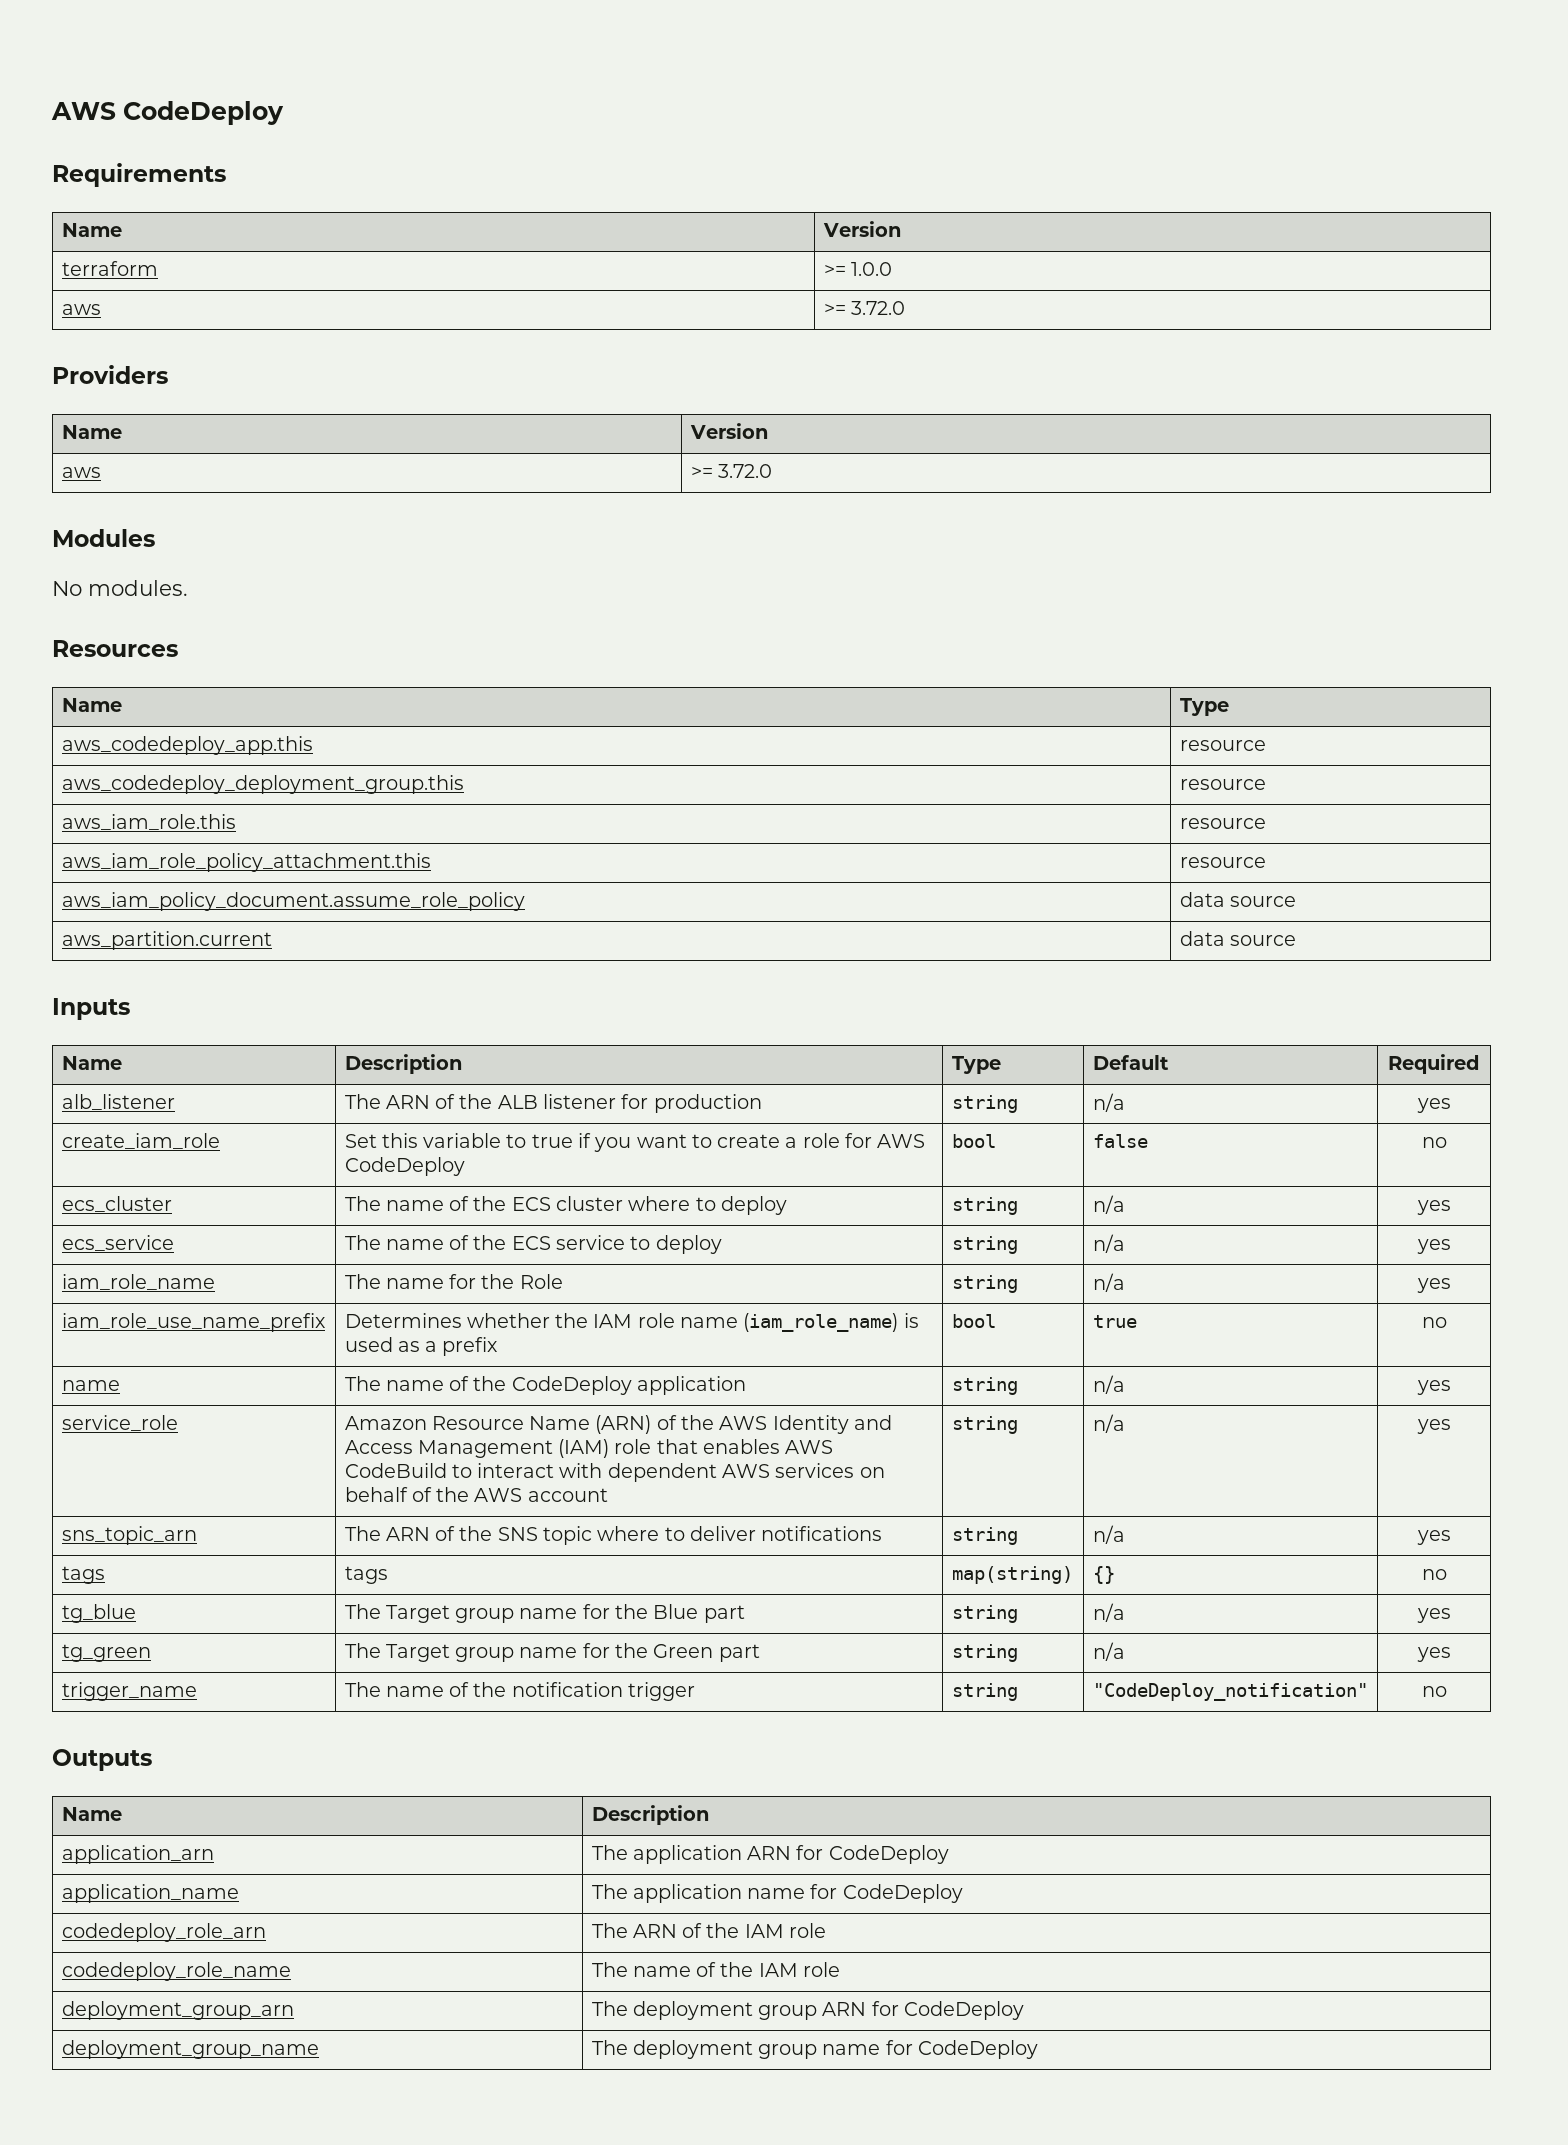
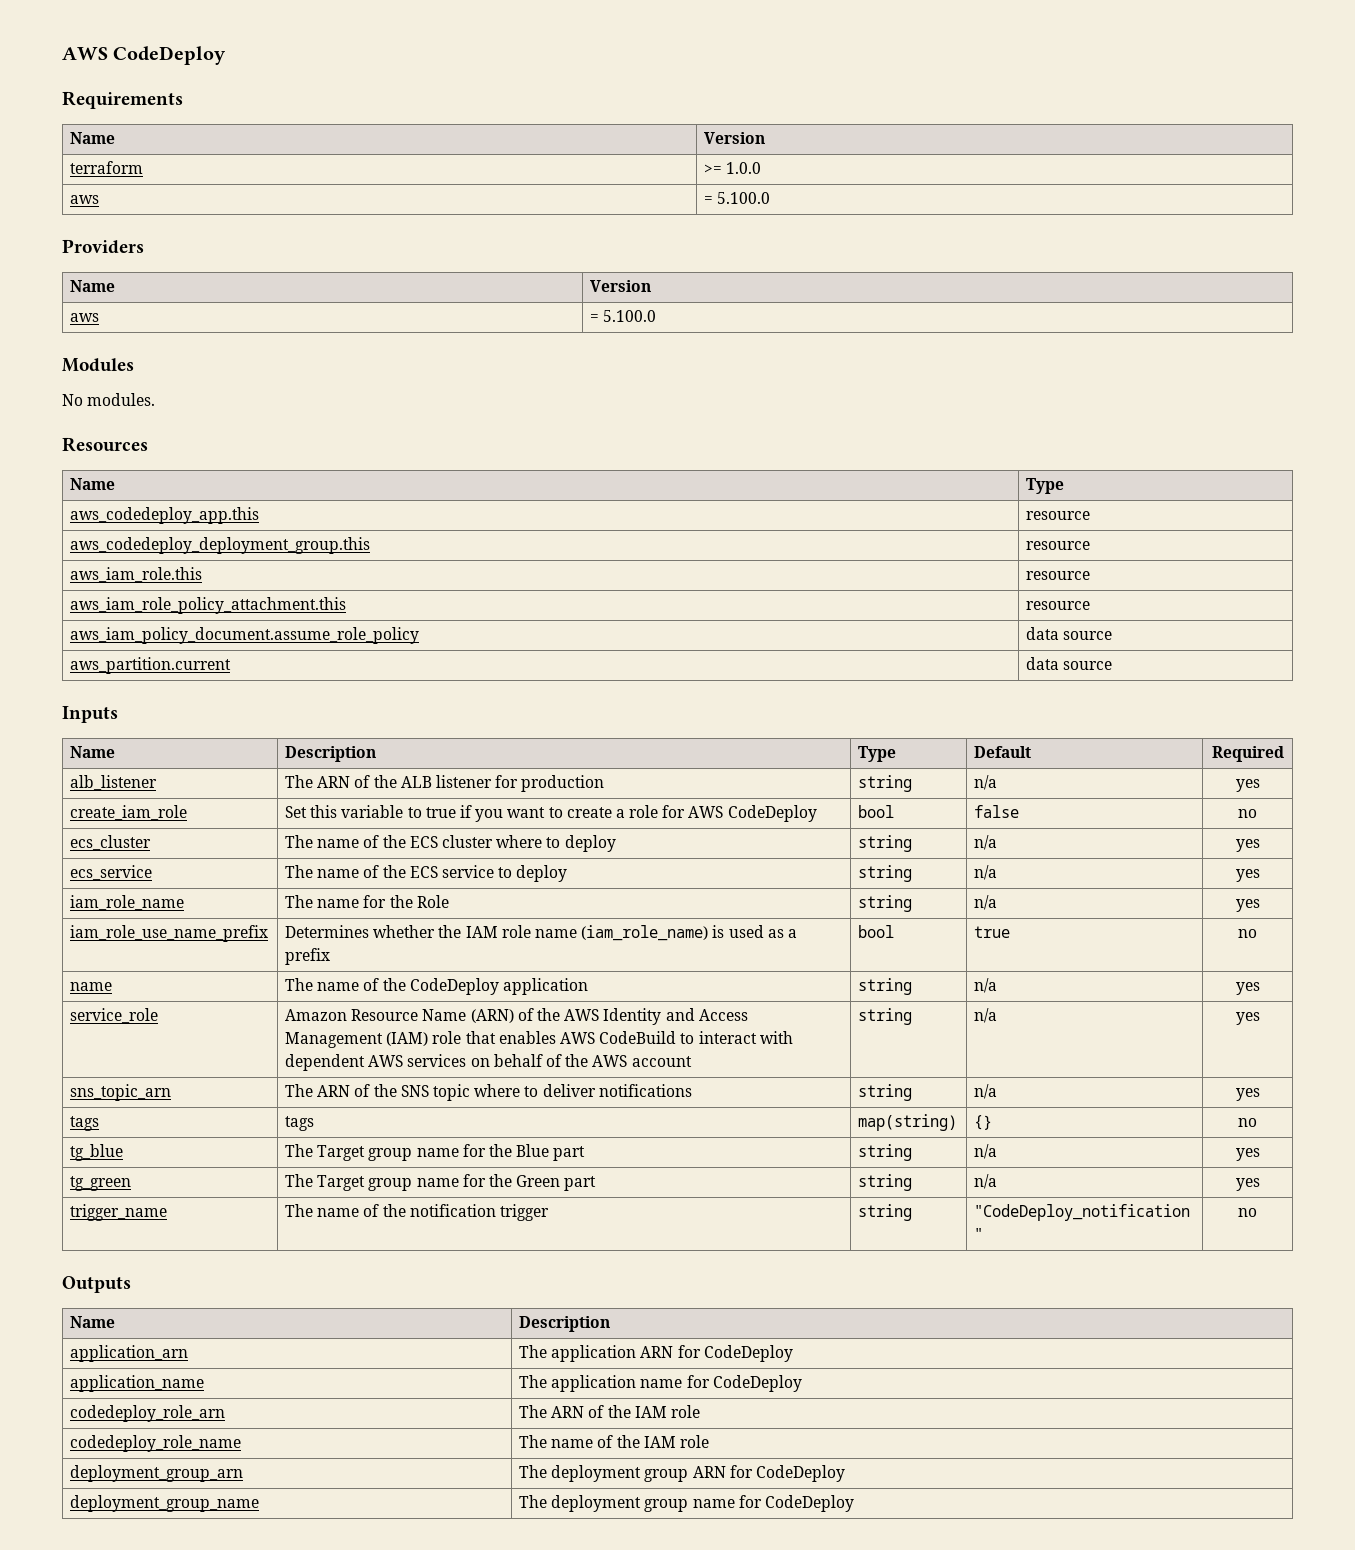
[823,301,905,315] >= 3.72.0 -> [704,192,771,204] = 5.100.0
[690,464,772,478] >= 3.72.0 -> [590,310,657,322] = 5.100.0

